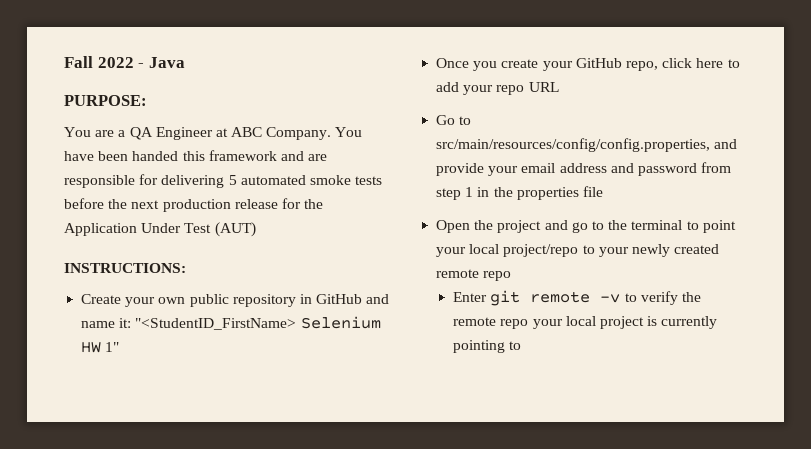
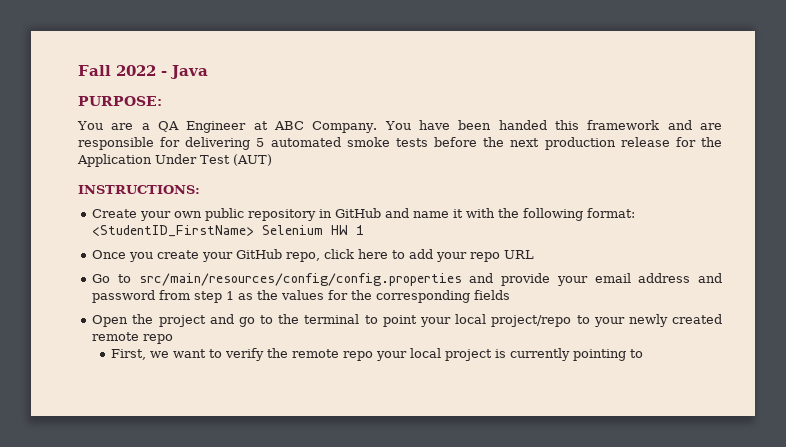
[119,318,297,330] it: "<StudentID_FirstName> -> [453,208,636,221] [92,225,255,237] it with the following format: <StudentID_FirstName>
[105,342,120,352] 1" -> [356,225,365,235] 1
[436,138,711,152] src/main/resources/config/config.properties, -> [138,273,462,286] src/main/resources/config/config.properties
[477,186,603,200] in the properties file -> [238,290,511,303] as the values for the corresponding fields
[453,290,621,306] Enter git remote -v -> [111,349,207,360] First, we want

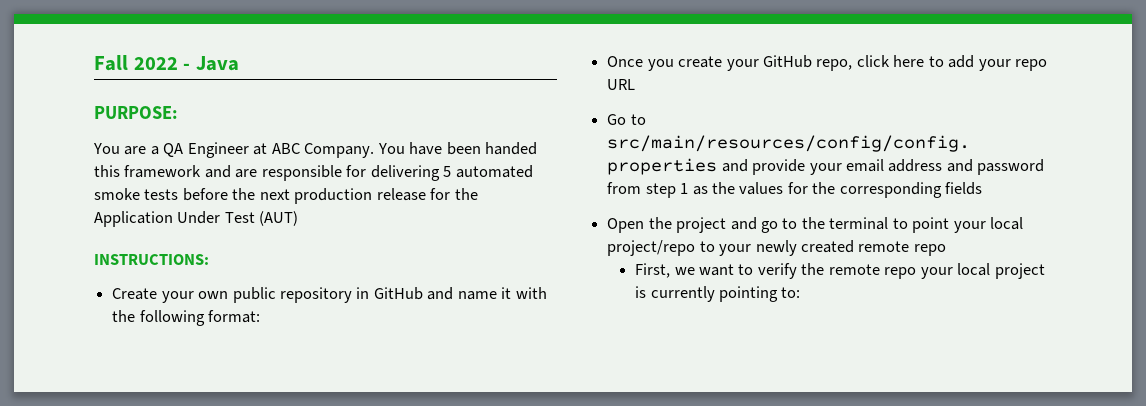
[92,225,365,237] <StudentID_FirstName> Selenium HW 1 -> (261, 316) none
[630,349,644,358] to -> [781,287,801,298] to:

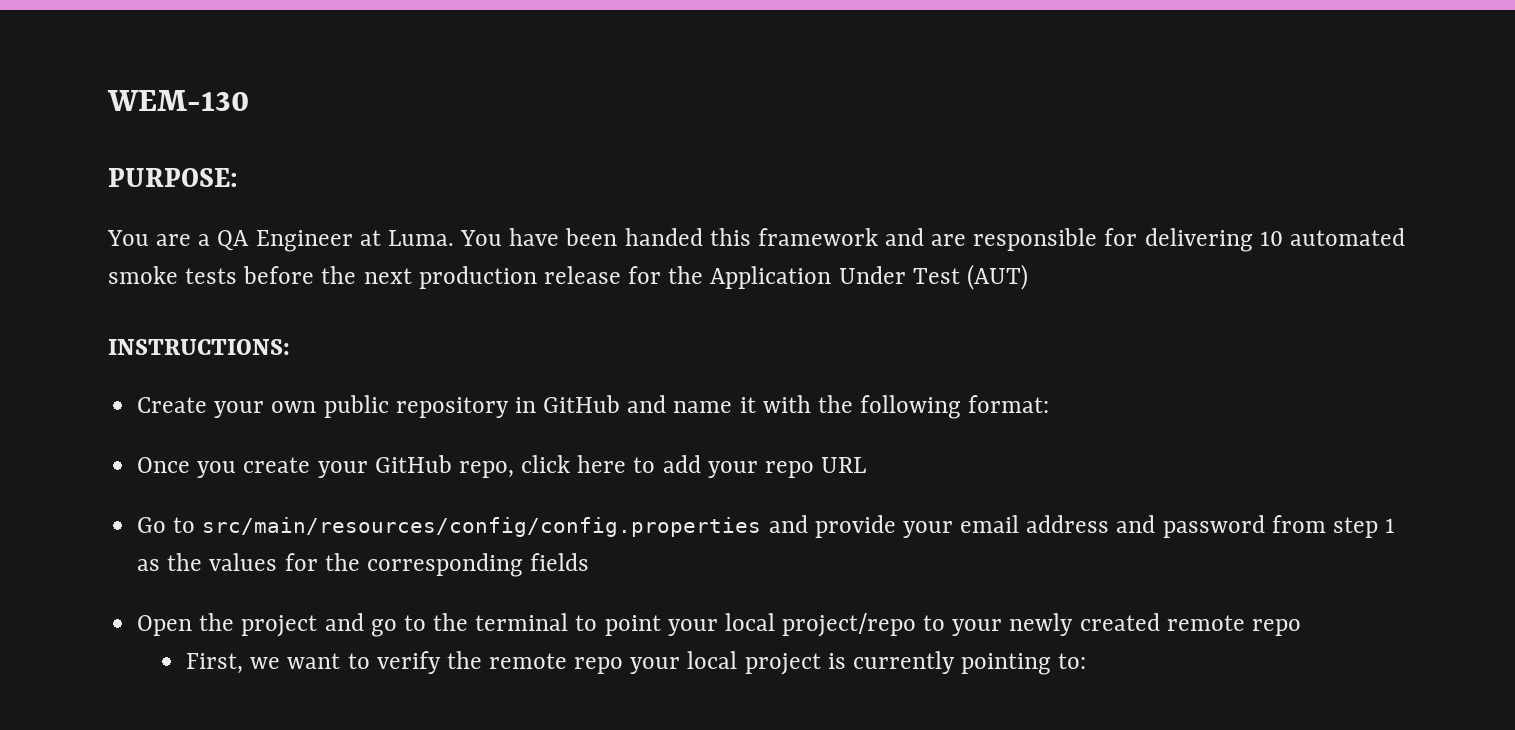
[94,55,239,71] Fall 2022 - Java -> [107,90,249,111] WEM-130
[271,143,375,158] ABC Company. -> [387,230,454,246] Luma.
[443,166,452,177] 5 -> [1259,231,1283,246] 10

